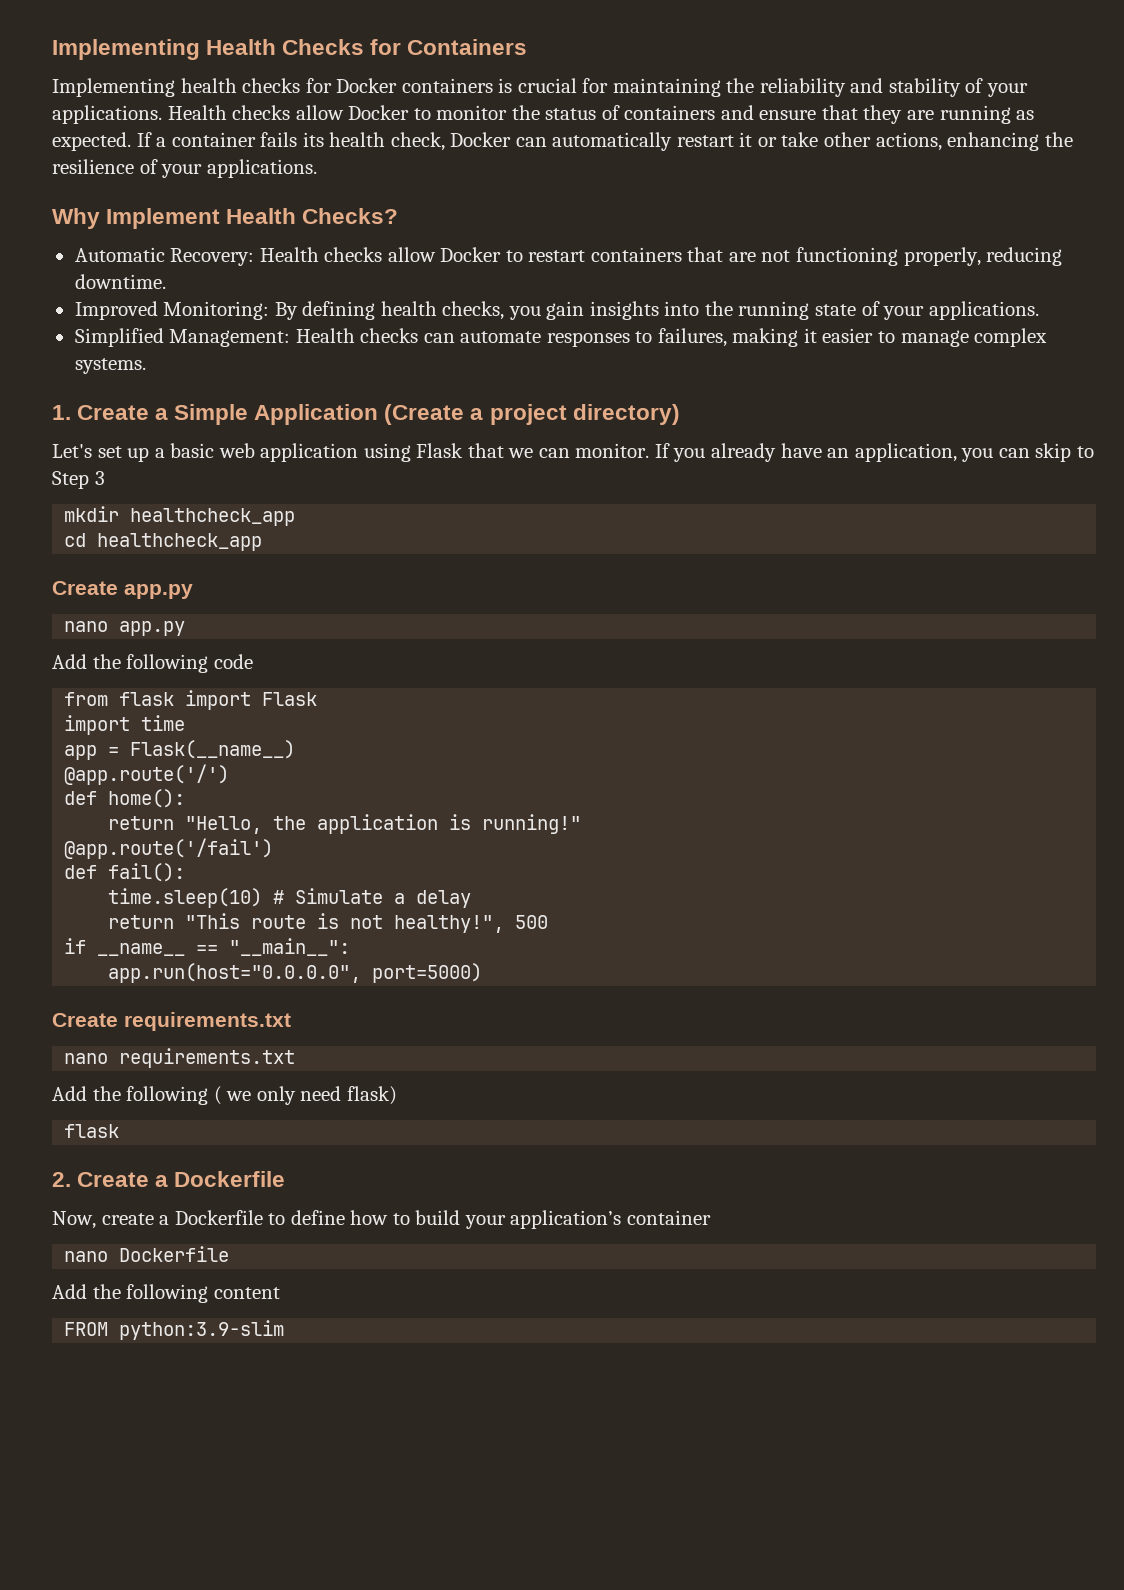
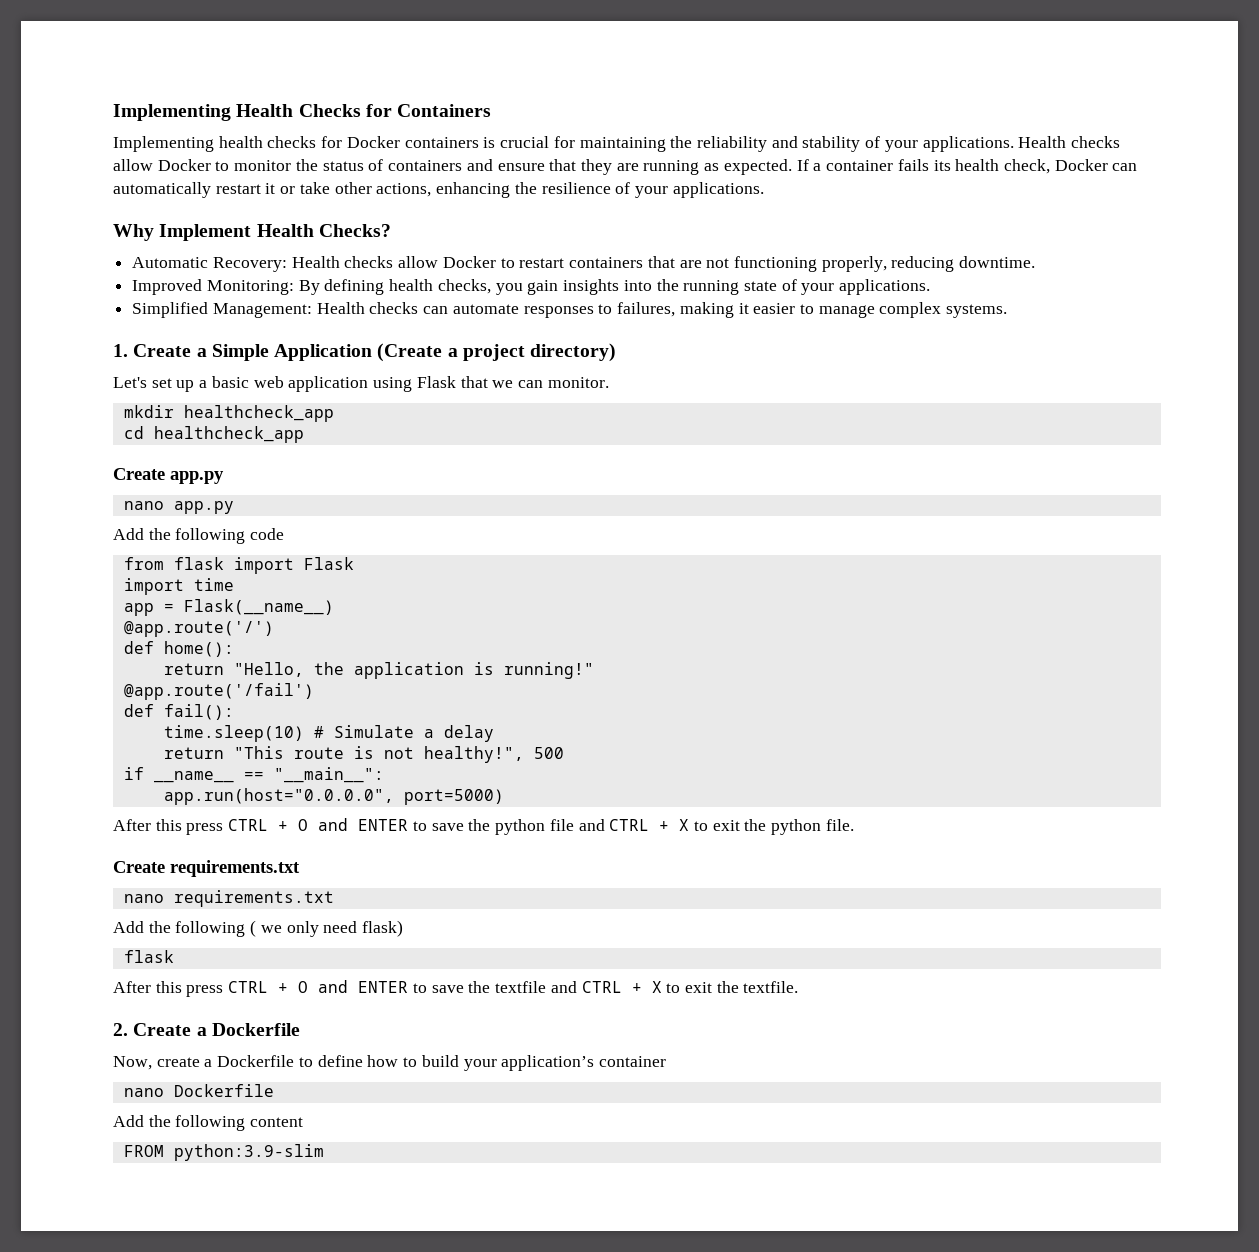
[654,443,1094,462] [52,471,105,489] If you already have an application, you can skip to Step 3 -> (609, 382) none
(483, 973) none -> [113,818,854,835] // After this press CTRL + O and ENTER to save the python file and CTRL + X to exit the python file.
(120, 1131) none -> [113,980,799,997] // After this press CTRL + O and ENTER to save the textfile and CTRL + X to exit the textfile.

